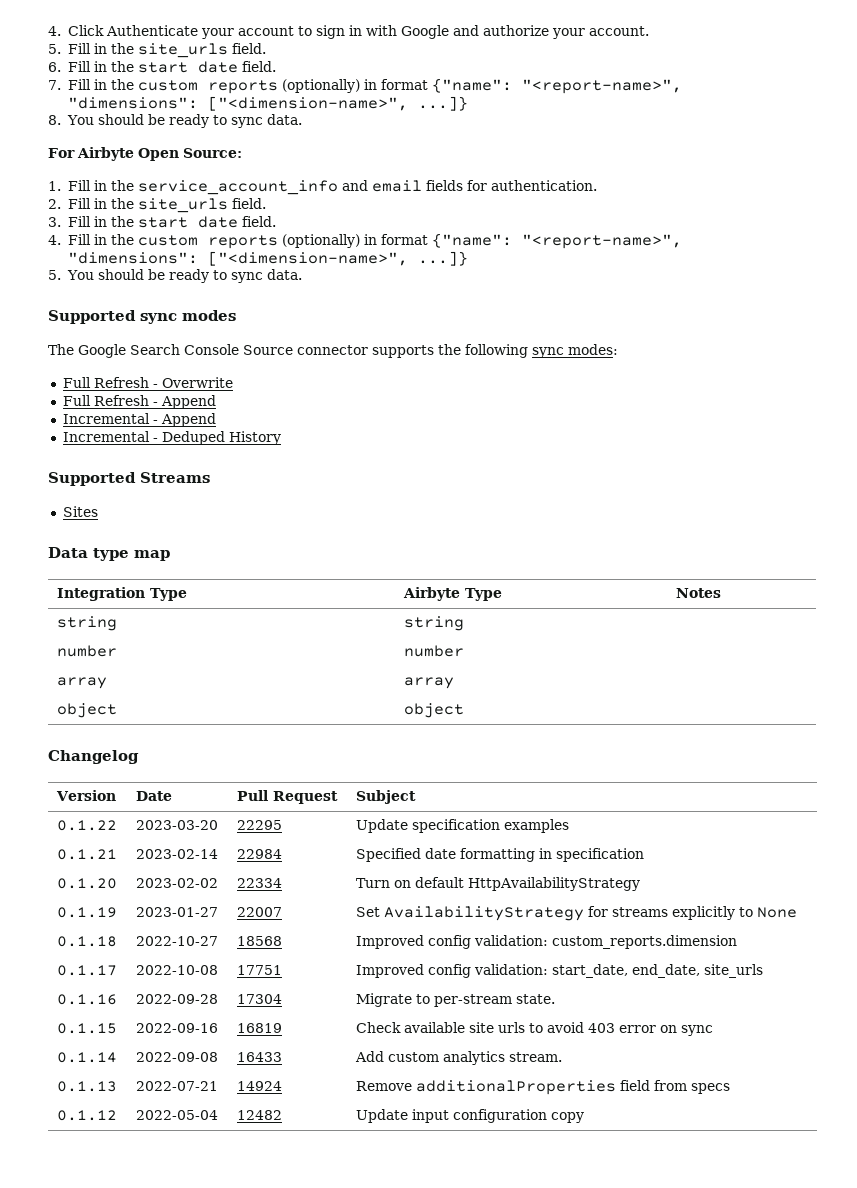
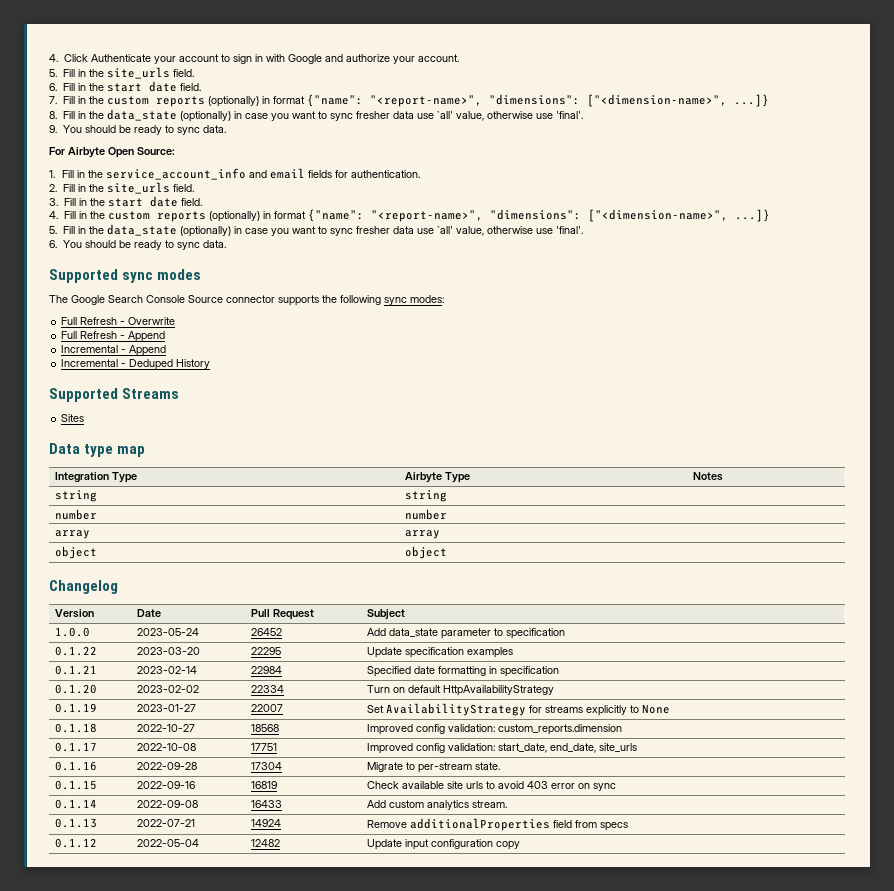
(61, 120) none -> [62,109,583,122] [49,125,57,133] Fill in the data_state (optionally) in case you want to sync fresher data use `all' value, otherwise use 'final'. // 9.
(61, 275) none -> [62,224,583,237] [49,240,57,248] Fill in the data_state (optionally) in case you want to sync fresher data use `all' value, otherwise use 'final'. // 6.
(416, 797) none -> [54,627,90,637] [136,628,199,636] [250,628,282,636] [366,628,565,639] // 1.0.0 | 2023-05-24 | 26452 | Add data_state parameter to specification

